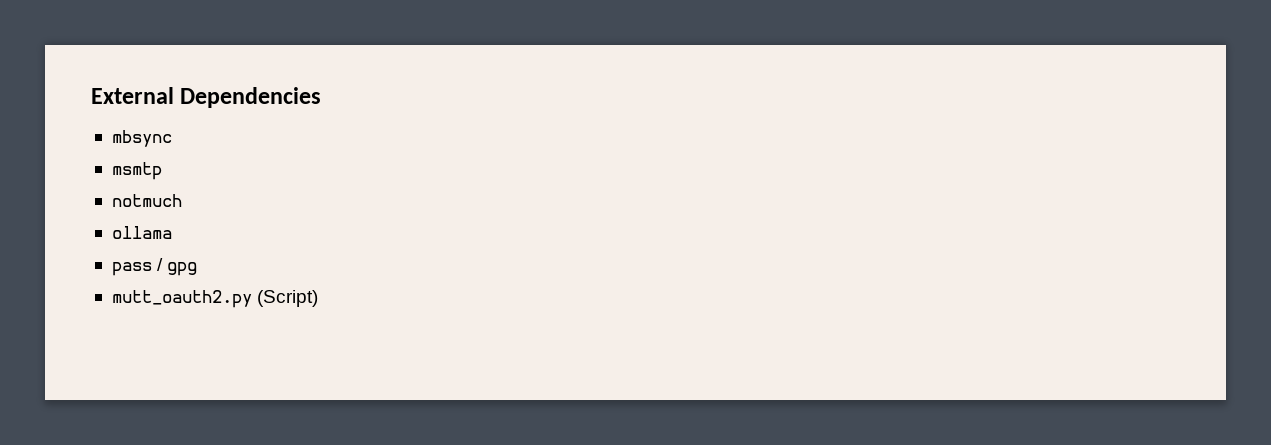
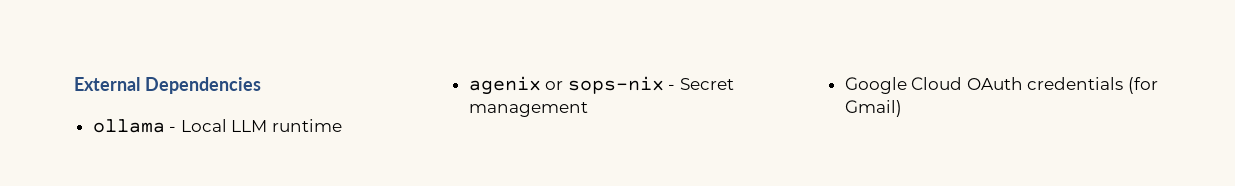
[111,130,172,147] [111,162,162,180] [111,194,182,207] [111,226,172,239] [111,258,198,276] [111,290,319,308] mbsync // msmtp // notmuch // ollama // pass / gpg // mutt_oauth2.py (Script) -> [92,119,343,133] [468,76,735,95] [468,102,588,117] [844,77,1159,94] [844,100,902,117] ollama - Local LLM runtime // agenix or sops-nix - Secret management // Google Cloud OAuth credentials (for Gmail)

